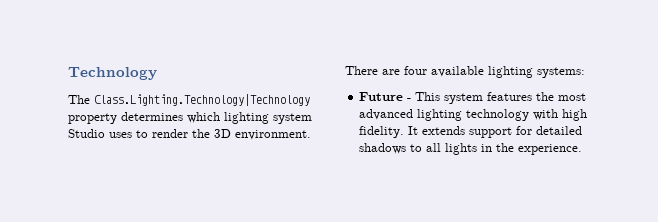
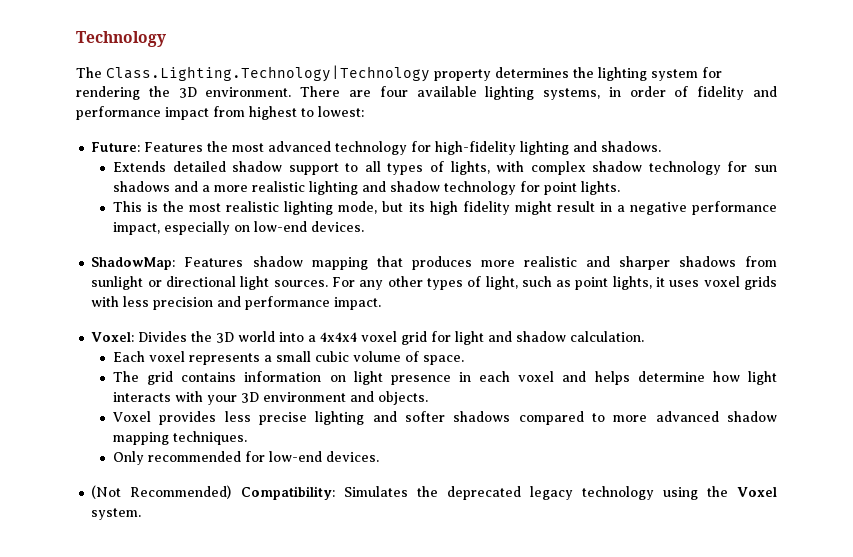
[187,112,220,123] which -> [573,67,594,78] the
[68,129,188,138] Studio uses to render -> [702,67,722,78] [76,86,140,100] for rendering
[537,67,585,78] [359,92,587,104] [359,109,588,121] [359,126,583,138] [359,143,583,155] systems: // Future - This system features the most advanced lighting technology with high fidelity. It extends support for detailed shadows to all lights in the experience. -> [543,86,778,100] [76,106,364,120] [91,141,662,155] [113,161,777,175] [113,181,621,195] [113,201,777,215] [113,221,365,235] [91,256,777,270] [91,276,778,290] [91,296,382,310] [91,331,645,345] [113,351,465,365] [113,371,777,385] [113,391,429,405] [113,411,778,425] [113,431,248,445] [113,451,380,465] [91,485,777,500] [91,508,142,520] systems, in order of fidelity and performance impact from highest to lowest: // Future: Features the most advanced technology for high-fidelity lighting and shadows. // Extends detailed shadow support to all types of lights, with complex shadow technology for sun shadows and a more realistic lighting and shadow technology for point lights. // This is the most realistic lighting mode, but its high fidelity might result in a negative performance impact, especially on low-end devices. // ShadowMap: Features shadow mapping that produces more realistic and sharper shadows from sunlight or directional light sources. For any other types of light, such as point lights, it uses voxel grids with less precision and performance impact. // Voxel: Divides the 3D world into a 4x4x4 voxel grid for light and shadow calculation. // Each voxel represents a small cubic volume of space. // The grid contains information on light presence in each voxel and helps determine how light interacts with your 3D environment and objects. // Voxel provides less precise lighting and softer shadows compared to more advanced shadow mapping techniques. // Only recommended for low-end devices. // (Not Recommended) Compatibility: Simulates the deprecated legacy technology using the Voxel system.

